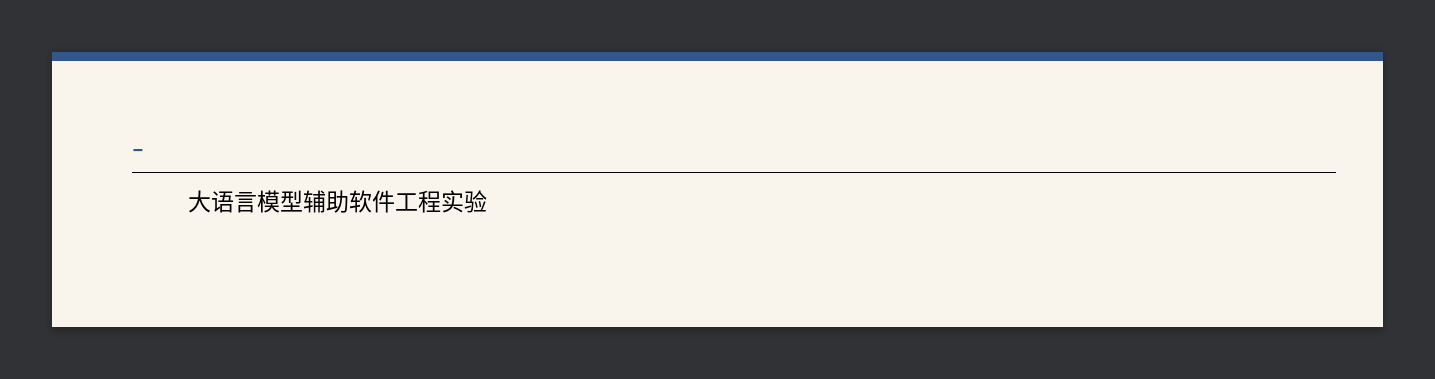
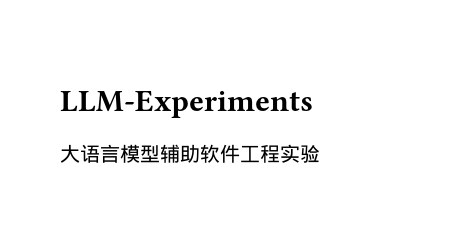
[132,149,144,159] - -> [60,90,313,118] LLM-Experiments

